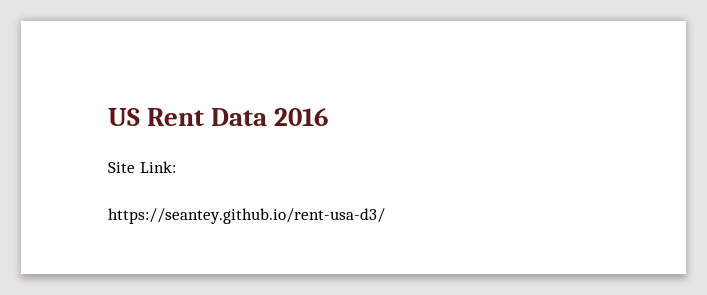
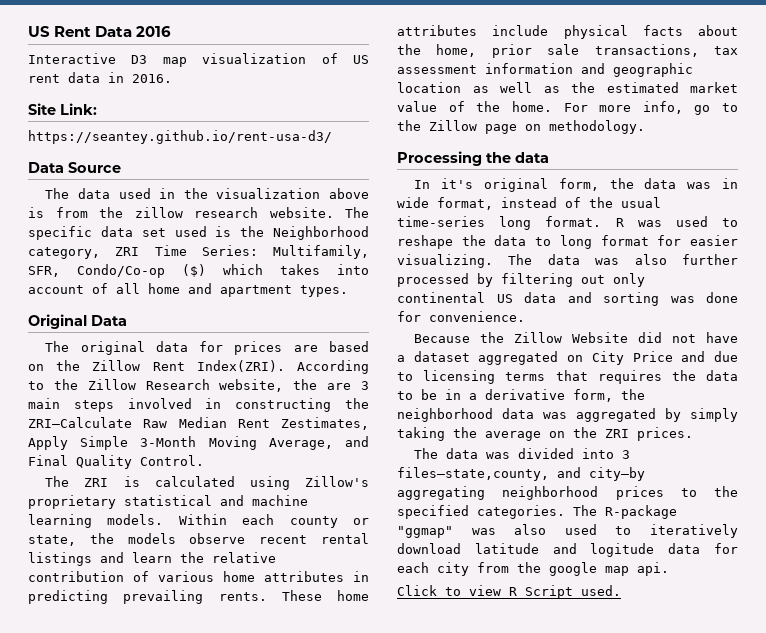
[108,161,176,173] [108,208,385,224] Site Link: // https://seantey.github.io/rent-usa-d3/ -> [28,53,369,67] [28,72,172,83] [28,103,97,115] [28,130,332,144] [28,162,121,173] [45,188,369,199] [28,207,369,218] [28,226,369,240] [28,245,369,259] [28,264,369,278] [28,283,348,297] [28,314,127,329] [45,341,369,355] [28,360,369,374] [28,379,369,392] [28,398,370,412] [28,417,369,430] [28,436,369,450] [28,455,204,469] [45,476,369,490] [28,495,308,509] [28,514,369,528] [28,533,370,546] [28,552,276,566] [28,571,369,582] [28,590,369,604] [397,25,738,39] [397,44,738,58] [397,63,693,77] [397,82,738,93] [397,101,738,115] [397,120,645,134] [397,151,549,166] [414,178,738,192] [397,197,661,210] [397,216,738,230] [397,235,738,249] [397,254,738,268] [397,273,645,287] [397,292,738,306] [397,311,525,322] [414,332,738,343] [397,351,738,365] [397,370,738,384] [397,389,645,402] [397,408,738,422] [397,427,693,441] [414,448,631,459] [397,467,645,481] [397,486,738,500] [397,505,677,519] [397,524,738,538] [397,543,738,557] [397,562,669,576] [397,585,621,599] Interactive D3 map visualization of US rent data in 2016. // Site Link: // https://seantey.github.io/rent-usa-d3/ // Data Source // The data used in the visualization above is from the zillow research website. The specific data set used is the Neighborhood category, ZRI Time Series: Multifamily, SFR, Condo/Co-op ($) which takes into account of all home and apartment types. // Original Data // The original data for prices are based on the Zillow Rent Index(ZRI). According to the Zillow Research website, the are 3 main steps involved in constructing the ZRI—Calculate Raw Median Rent Zestimates, Apply Simple 3-Month Moving Average, and Final Quality Control. // The ZRI is calculated using Zillow's proprietary statistical and machine learning models. Within each county or state, the models observe recent rental listings and learn the relative contribution of various home attributes in predicting prevailing rents. These home attributes include physical facts about the home, prior sale transactions, tax assessment information and geographic location as well as the estimated market value of the home. For more info, go to the Zillow page on methodology. // Processing the data // In it's original form, the data was in wide format, instead of the usual time-series long format. R was used to reshape the data to long format for easier visualizing. The data was also further processed by filtering out only continental US data and sorting was done for convenience. // Because the Zillow Website did not have a dataset aggregated on City Price and due to licensing terms that requires the data to be in a derivative form, the neighborhood data was aggregated by simply taking the average on the ZRI prices. // The data was divided into 3 files—state,county, and city—by aggregating neighborhood prices to the specified categories. The R-package "ggmap" was also used to iteratively download latitude and logitude data for each city from the google map api. // Click to view R Script used.

